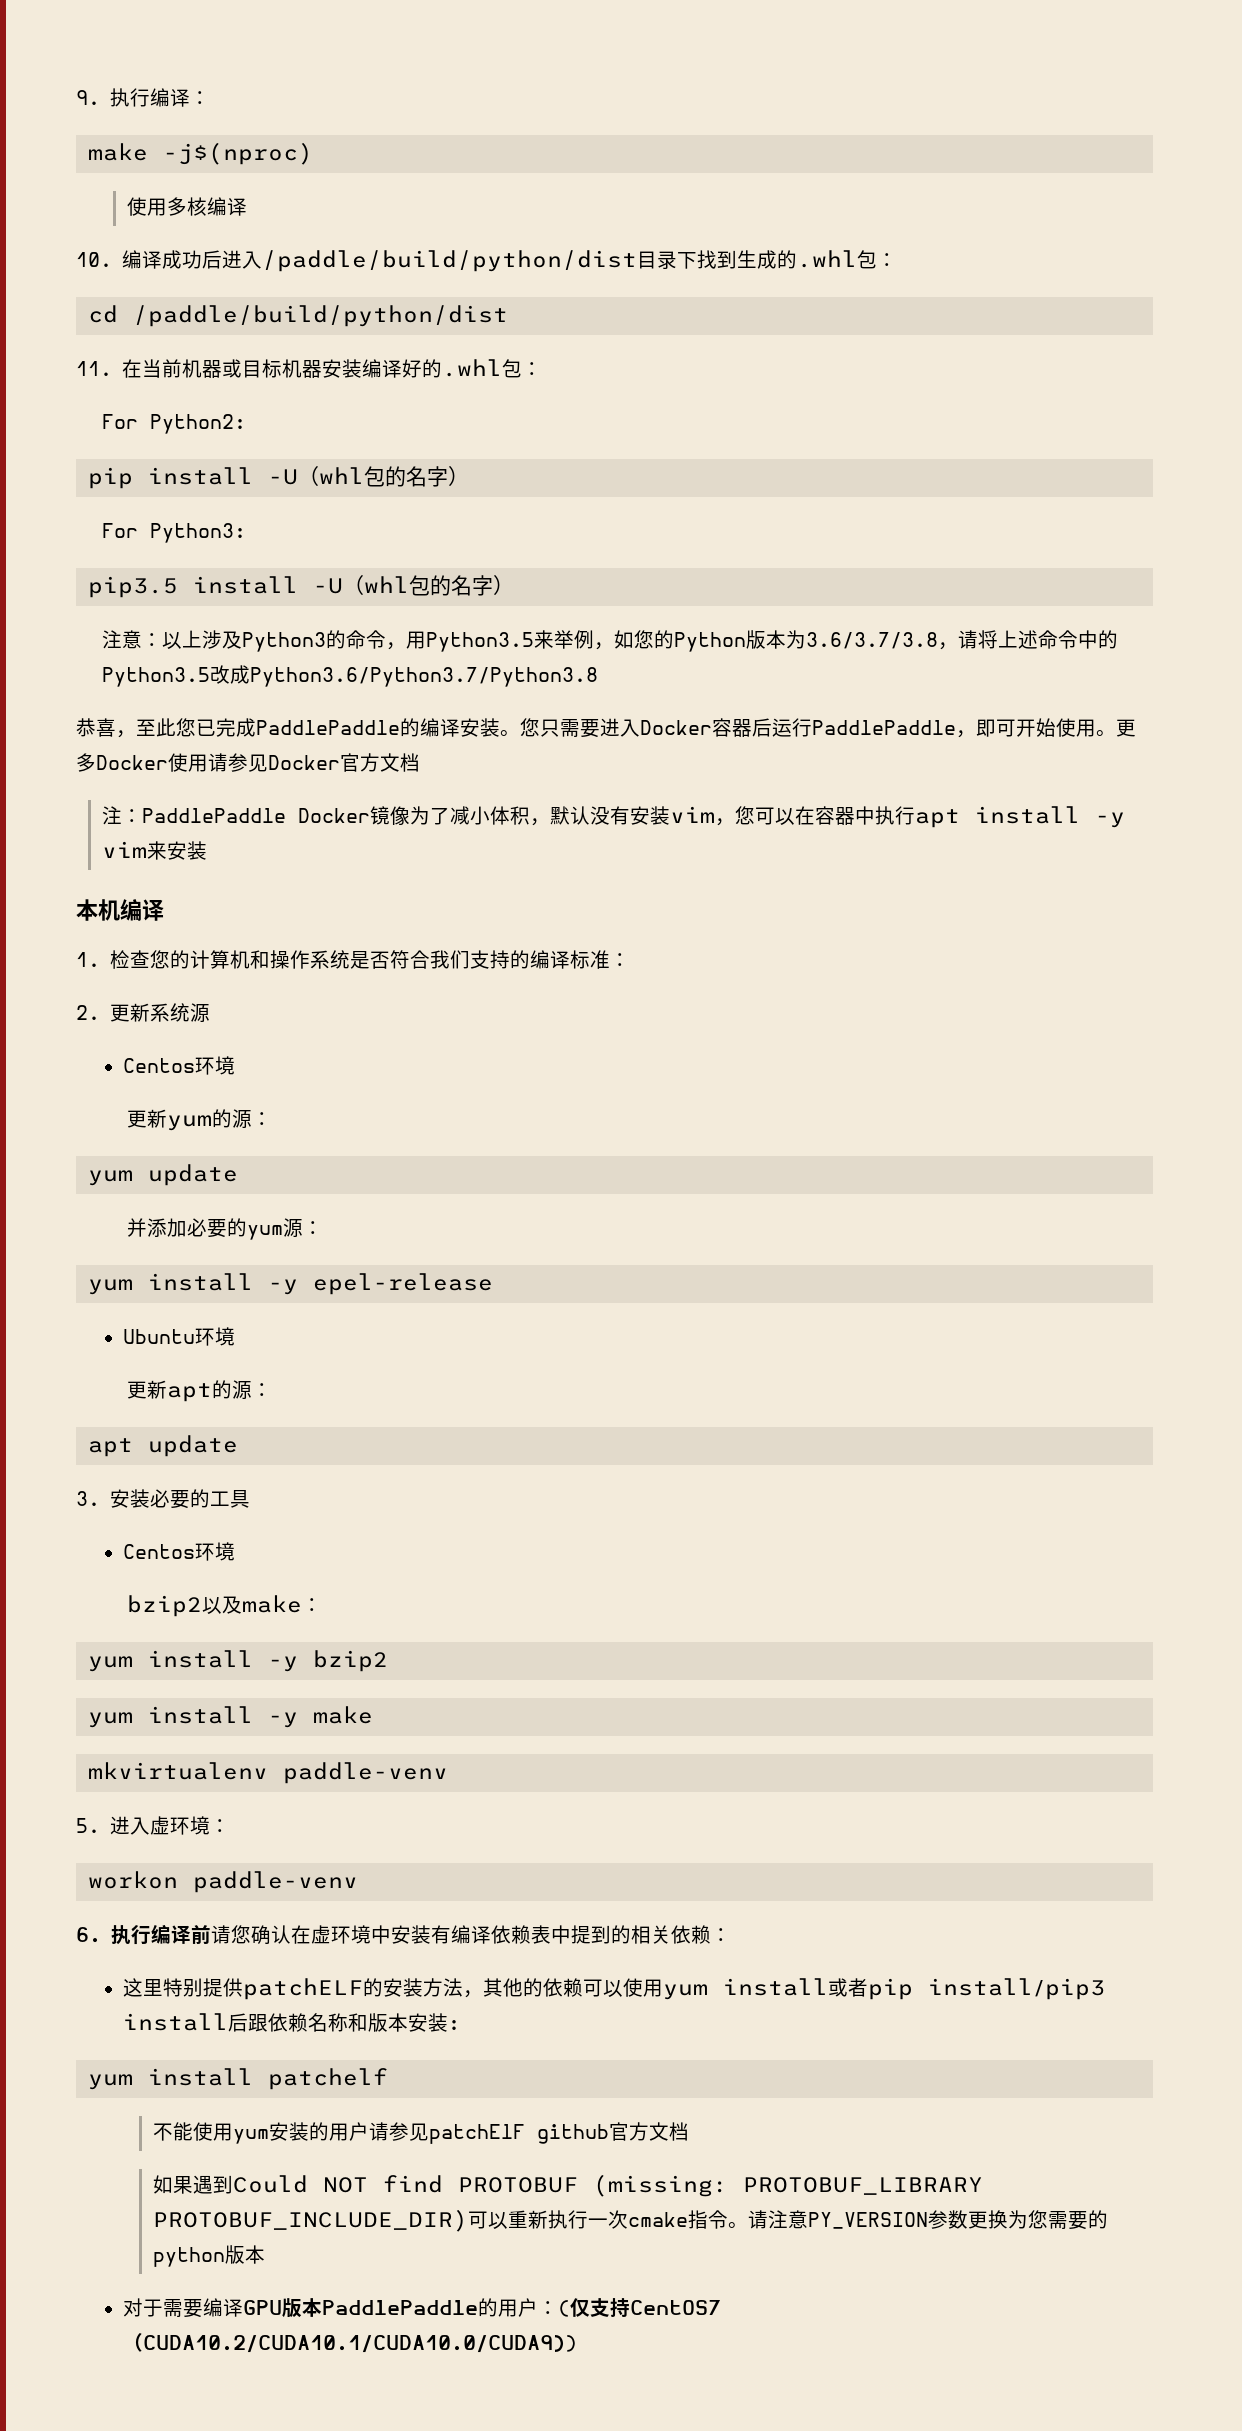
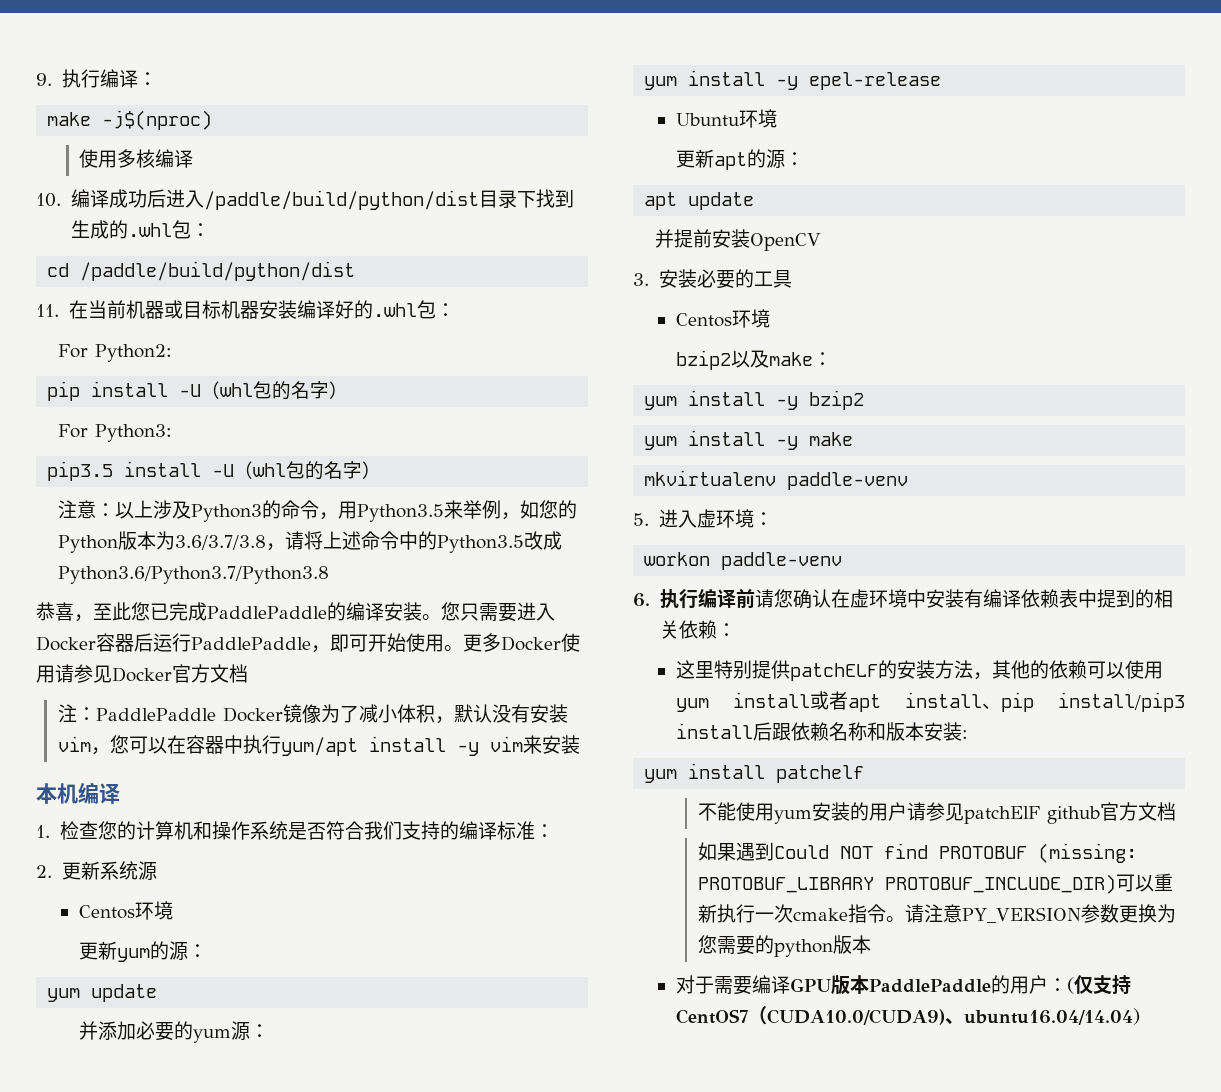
[914,809,960,828] apt -> [280,737,358,756] yum/apt
(238, 1446) none -> [654,229,821,251] // 并提前安装OpenCV
(868, 1987) none -> [847,692,1001,712] apt install、
[142,2335,577,2353] CUDA10.2/CUDA10.1/CUDA10.0/CUDA9)) -> [766,1008,1140,1025] CUDA10.0/CUDA9)、ubuntu16.04/14.04)

